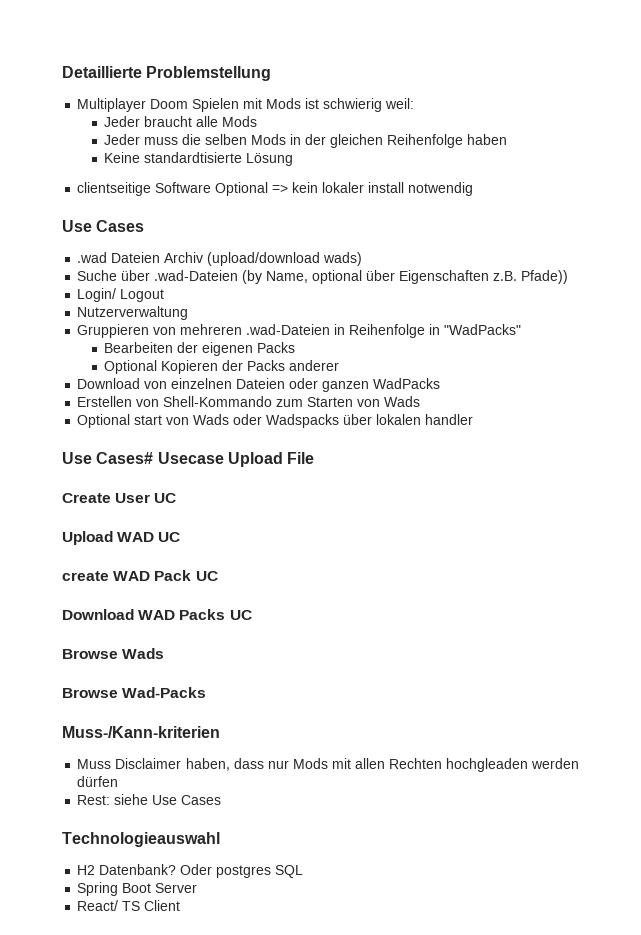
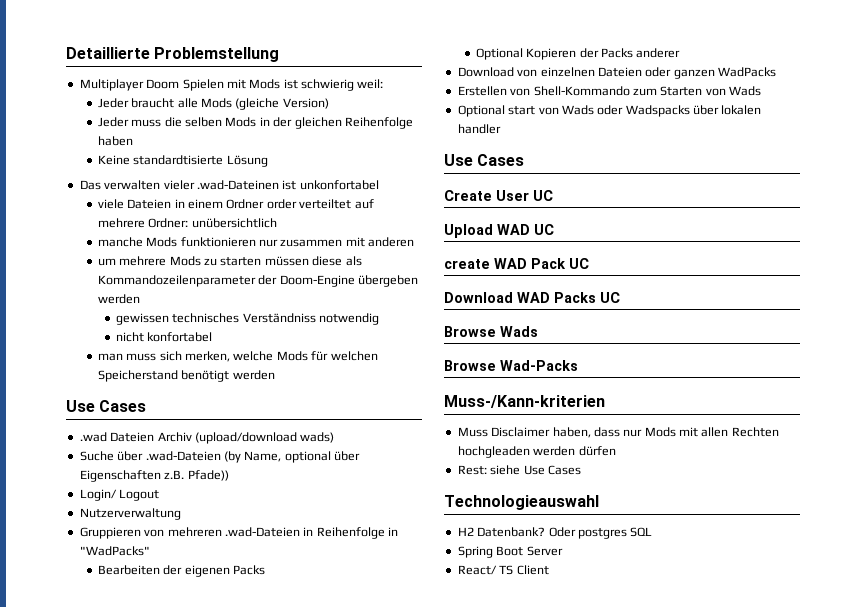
(258, 121) none -> [235,98,329,110] (gleiche Version)
[77,182,474,196] clientseitige Software Optional => kein lokaler install notwendig -> [79,180,379,190] [97,199,374,209] [97,218,277,228] [97,237,415,247] [97,256,362,266] [97,275,419,287] [97,294,140,304] [116,313,380,325] [116,332,213,342] [97,351,378,362] [97,370,275,382] Das verwalten vieler .wad-Dateinen ist unkonfortabel // viele Dateien in einem Ordner order verteiltet auf mehrere Ordner: unübersichtlich // manche Mods funktionieren nur zusammen mit anderen // um mehrere Mods zu starten müssen diese als Kommandozeilenparameter der Doom-Engine übergeben werden // gewissen technisches Verständniss notwendig // nicht konfortabel // man muss sich merken, welche Mods für welchen Speicherstand benötigt werden
[96,452,315,467] Cases# Usecase Upload File -> [477,154,525,166] Cases

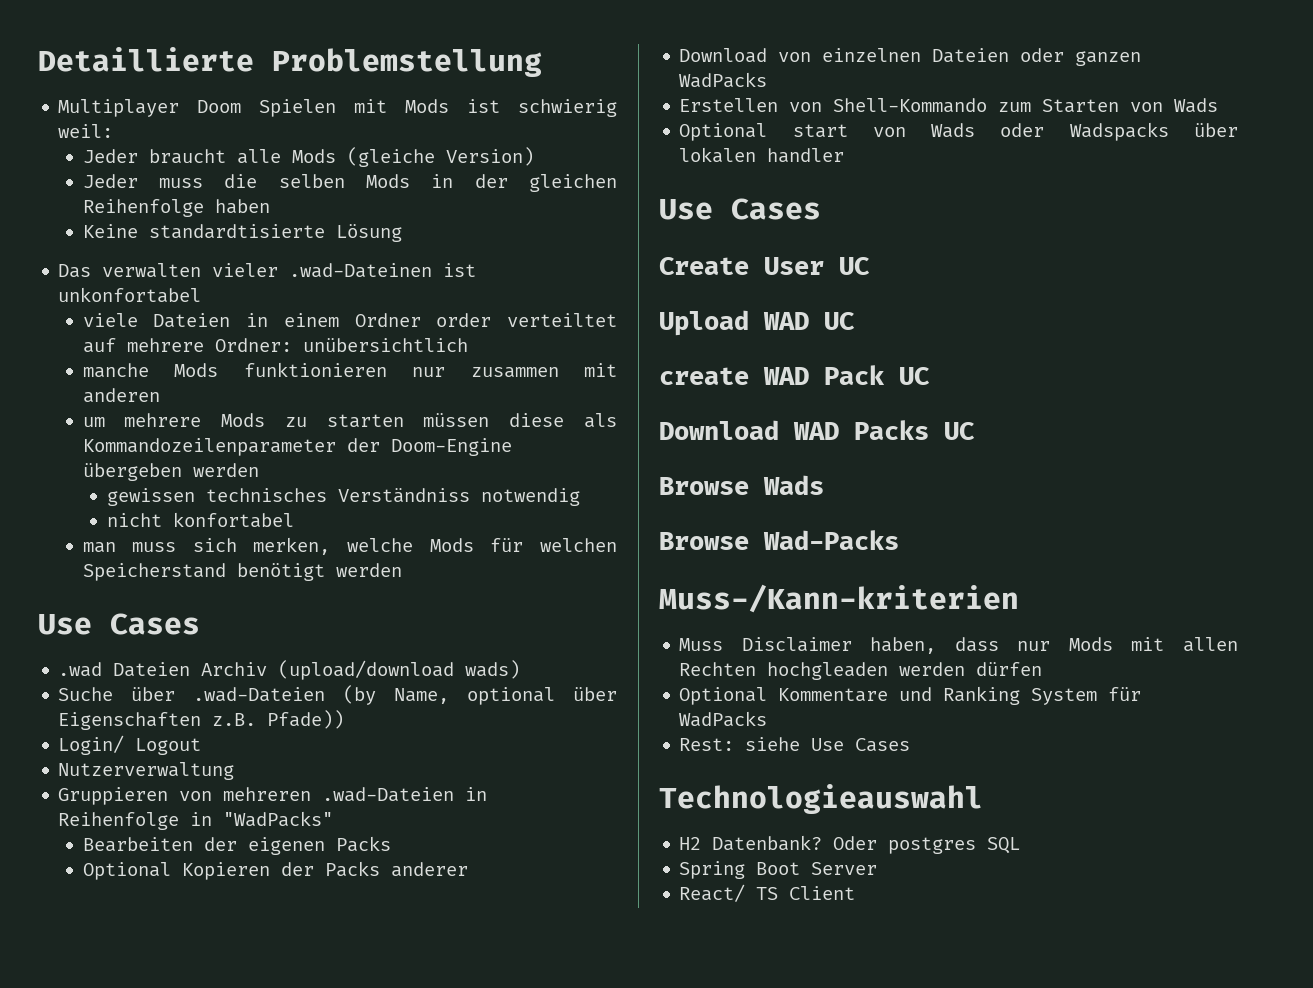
(616, 451) none -> [679,686,1142,705] [679,711,768,727] // Optional Kommentare und Ranking System für WadPacks

